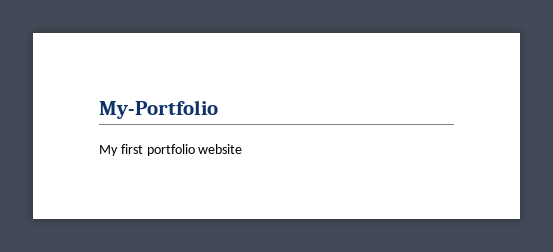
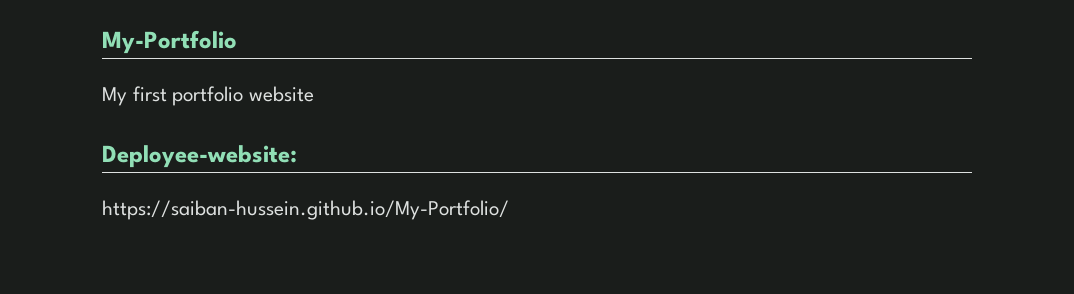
(243, 149) none -> [102,145,297,168] [102,200,509,220] // Deployee-website: // https://saiban-hussein.github.io/My-Portfolio/

